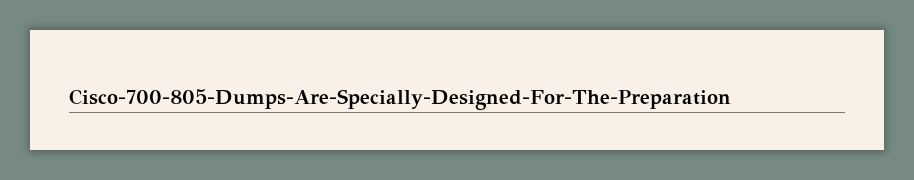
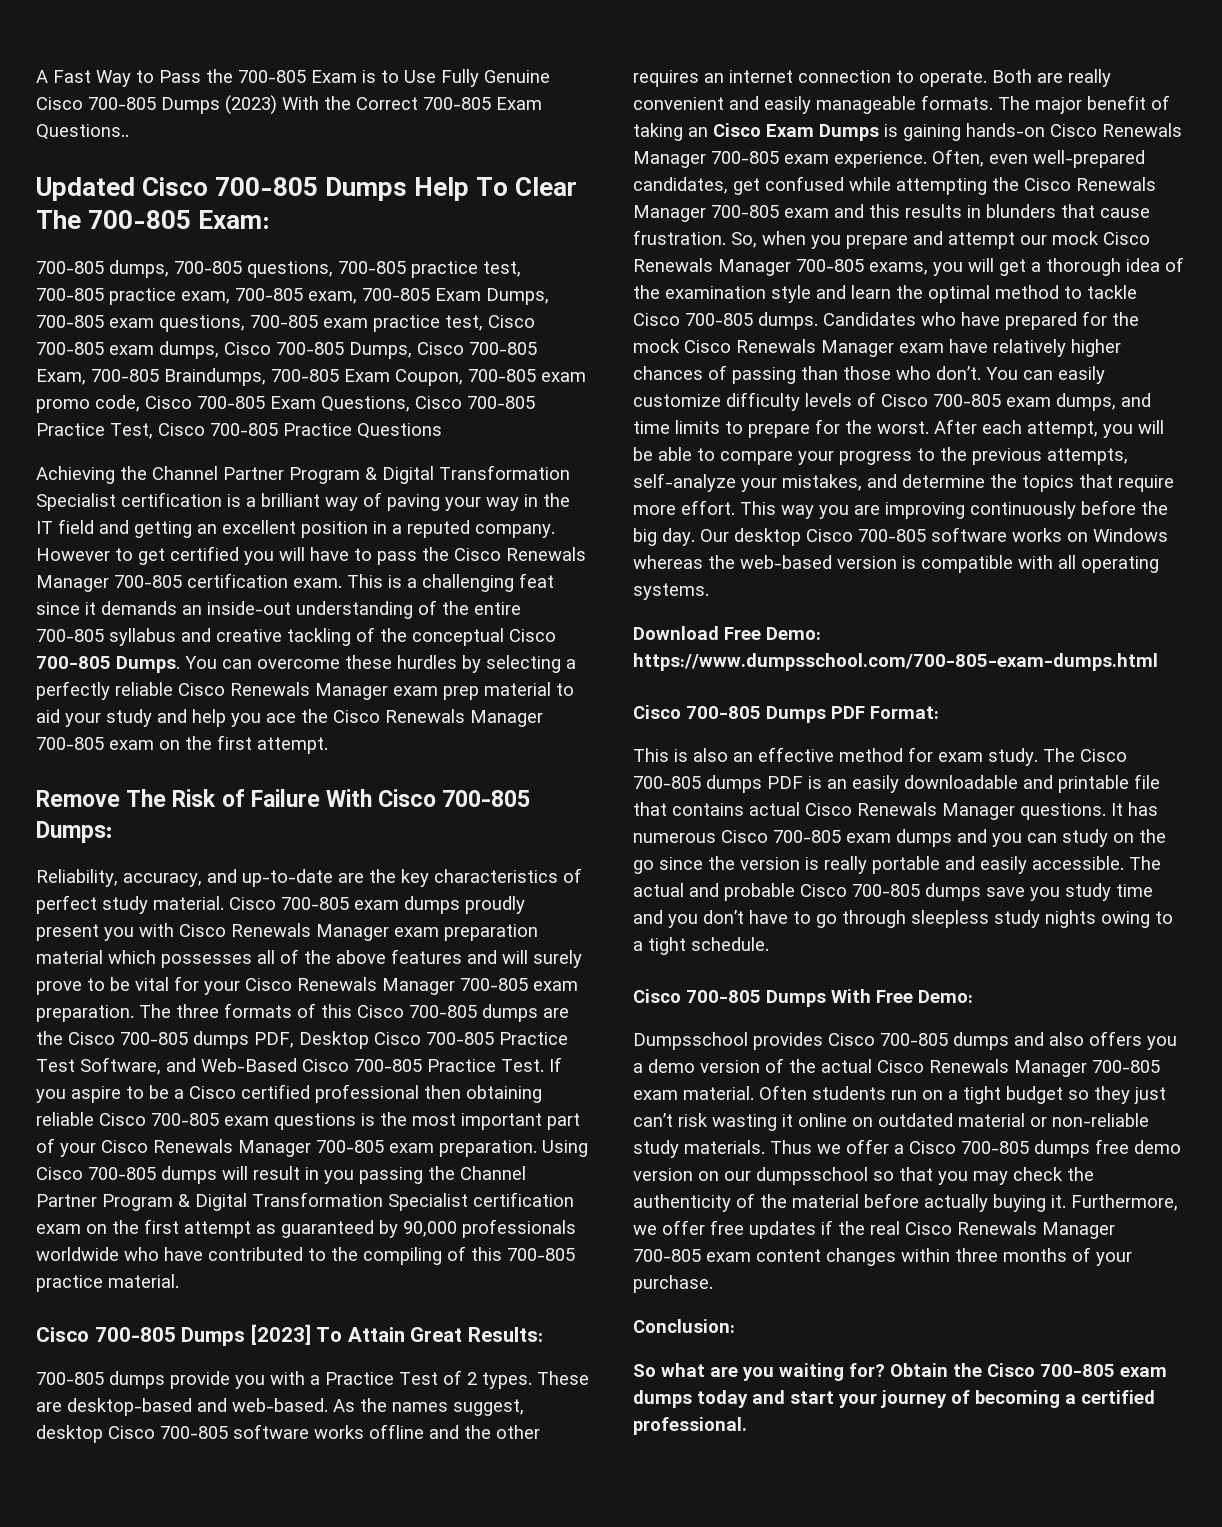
[69,89,731,110] Cisco-700-805-Dumps-Are-Specially-Designed-For-The-Preparation -> [36,69,550,87] [36,95,542,115] [36,124,129,140] [36,177,578,201] [36,210,271,229] [36,260,521,278] [36,288,549,305] [36,315,535,332] [36,341,537,359] [36,368,586,386] [36,395,535,413] [36,423,442,439] [36,465,570,484] [36,492,570,511] [36,519,555,538] [36,546,586,565] [36,573,554,592] [36,600,521,619] [36,627,556,646] [36,655,576,673] [36,681,574,700] [36,709,543,727] [36,735,328,754] [36,789,531,807] [36,821,112,843] [36,868,582,887] [36,895,525,914] [36,923,538,941] [36,949,582,968] [36,976,578,995] [36,1003,569,1022] [36,1031,568,1049] [36,1057,562,1075] [36,1084,542,1103] [36,1112,580,1130] [36,1138,588,1157] [36,1166,526,1184] [36,1192,574,1211] [36,1219,576,1238] [36,1246,575,1265] [36,1274,179,1292] [36,1324,543,1346] [36,1370,589,1389] [36,1398,524,1416] [36,1424,540,1443] [633,69,1111,87] [633,95,1170,114] [633,123,1182,141] [633,149,1145,168] [633,176,1156,195] [633,204,1150,222] [633,230,1150,249] [633,257,1184,276] [633,285,1137,303] [633,311,1139,330] [633,339,1121,357] [633,365,1105,384] [633,392,1151,411] [633,419,1164,438] [633,447,1128,465] [633,473,1174,492] [633,500,1168,519] [633,527,1168,546] [633,555,1159,573] [633,583,709,600] [633,626,821,640] [633,653,1158,671] [633,705,939,723] [633,747,1127,766] [633,774,1160,793] [633,802,1158,820] [633,829,1166,847] [633,856,1161,874] [633,883,1153,901] [633,910,1173,928] [633,937,769,955] [633,989,973,1007] [633,1031,1177,1050] [633,1058,1160,1077] [633,1085,1166,1104] [633,1113,1149,1131] [633,1139,1181,1158] [633,1167,1094,1185] [633,1193,1178,1212] [633,1220,1115,1239] [633,1247,1132,1266] [633,1275,713,1293] [633,1319,735,1333] [633,1363,1167,1381] [633,1390,1155,1408] [633,1417,747,1435] A Fast Way to Pass the 700-805 Exam is to Use Fully Genuine Cisco 700-805 Dumps (2023) With the Correct 700-805 Exam Questions.. // Updated Cisco 700-805 Dumps Help To Clear The 700-805 Exam: // 700-805 dumps, 700-805 questions, 700-805 practice test, 700-805 practice exam, 700-805 exam, 700-805 Exam Dumps, 700-805 exam questions, 700-805 exam practice test, Cisco 700-805 exam dumps, Cisco 700-805 Dumps, Cisco 700-805 Exam, 700-805 Braindumps, 700-805 Exam Coupon, 700-805 exam promo code, Cisco 700-805 Exam Questions, Cisco 700-805 Practice Test, Cisco 700-805 Practice Questions // Achieving the Channel Partner Program & Digital Transformation Specialist certification is a brilliant way of paving your way in the IT field and getting an excellent position in a reputed company. However to get certified you will have to pass the Cisco Renewals Manager 700-805 certification exam. This is a challenging feat since it demands an inside-out understanding of the entire 700-805 syllabus and creative tackling of the conceptual Cisco 700-805 Dumps. You can overcome these hurdles by selecting a perfectly reliable Cisco Renewals Manager exam prep material to aid your study and help you ace the Cisco Renewals Manager 700-805 exam on the first attempt. // Remove The Risk of Failure With Cisco 700-805 Dumps: // Reliability, accuracy, and up-to-date are the key characteristics of perfect study material. Cisco 700-805 exam dumps proudly present you with Cisco Renewals Manager exam preparation material which possesses all of the above features and will surely prove to be vital for your Cisco Renewals Manager 700-805 exam preparation. The three formats of this Cisco 700-805 dumps are the Cisco 700-805 dumps PDF, Desktop Cisco 700-805 Practice Test Software, and Web-Based Cisco 700-805 Practice Test. If you aspire to be a Cisco certified professional then obtaining reliable Cisco 700-805 exam questions is the most important part of your Cisco Renewals Manager 700-805 exam preparation. Using Cisco 700-805 dumps will result in you passing the Channel Partner Program & Digital Transformation Specialist certification exam on the first attempt as guaranteed by 90,000 professionals worldwide who have contributed to the compiling of this 700-805 practice material. // Cisco 700-805 Dumps [2023] To Attain Great Results: // 700-805 dumps provide you with a Practice Test of 2 types. These are desktop-based and web-based. As the names suggest, desktop Cisco 700-805 software works offline and the other requires an internet connection to operate. Both are really convenient and easily manageable formats. The major benefit of taking an Cisco Exam Dumps is gaining hands-on Cisco Renewals Manager 700-805 exam experience. Often, even well-prepared candidates, get confused while attempting the Cisco Renewals Manager 700-805 exam and this results in blunders that cause frustration. So, when you prepare and attempt our mock Cisco Renewals Manager 700-805 exams, you will get a thorough idea of the examination style and learn the optimal method to tackle Cisco 700-805 dumps. Candidates who have prepared for the mock Cisco Renewals Manager exam have relatively higher chances of passing than those who don’t. You can easily customize difficulty levels of Cisco 700-805 exam dumps, and time limits to prepare for the worst. After each attempt, you will be able to compare your progress to the previous attempts, self-analyze your mistakes, and determine the topics that require more effort. This way you are improving continuously before the big day. Our desktop Cisco 700-805 software works on Windows whereas the web-based version is compatible with all operating systems. // Download Free Demo: https://www.dumpsschool.com/700-805-exam-dumps.html // Cisco 700-805 Dumps PDF Format: // This is also an effective method for exam study. The Cisco 700-805 dumps PDF is an easily downloadable and printable file that contains actual Cisco Renewals Manager questions. It has numerous Cisco 700-805 exam dumps and you can study on the go since the version is really portable and easily accessible. The actual and probable Cisco 700-805 dumps save you study time and you don’t have to go through sleepless study nights owing to a tight schedule. // Cisco 700-805 Dumps With Free Demo: // Dumpsschool provides Cisco 700-805 dumps and also offers you a demo version of the actual Cisco Renewals Manager 700-805 exam material. Often students run on a tight budget so they just can’t risk wasting it online on outdated material or non-reliable study materials. Thus we offer a Cisco 700-805 dumps free demo version on our dumpsschool so that you may check the authenticity of the material before actually buying it. Furthermore, we offer free updates if the real Cisco Renewals Manager 700-805 exam content changes within three months of your purchase. // Conclusion: // So what are you waiting for? Obtain the Cisco 700-805 exam dumps today and start your journey of becoming a certified professional.

